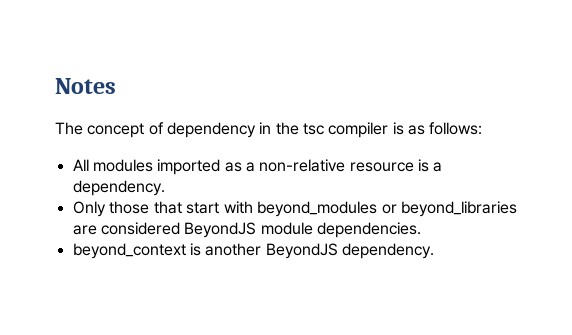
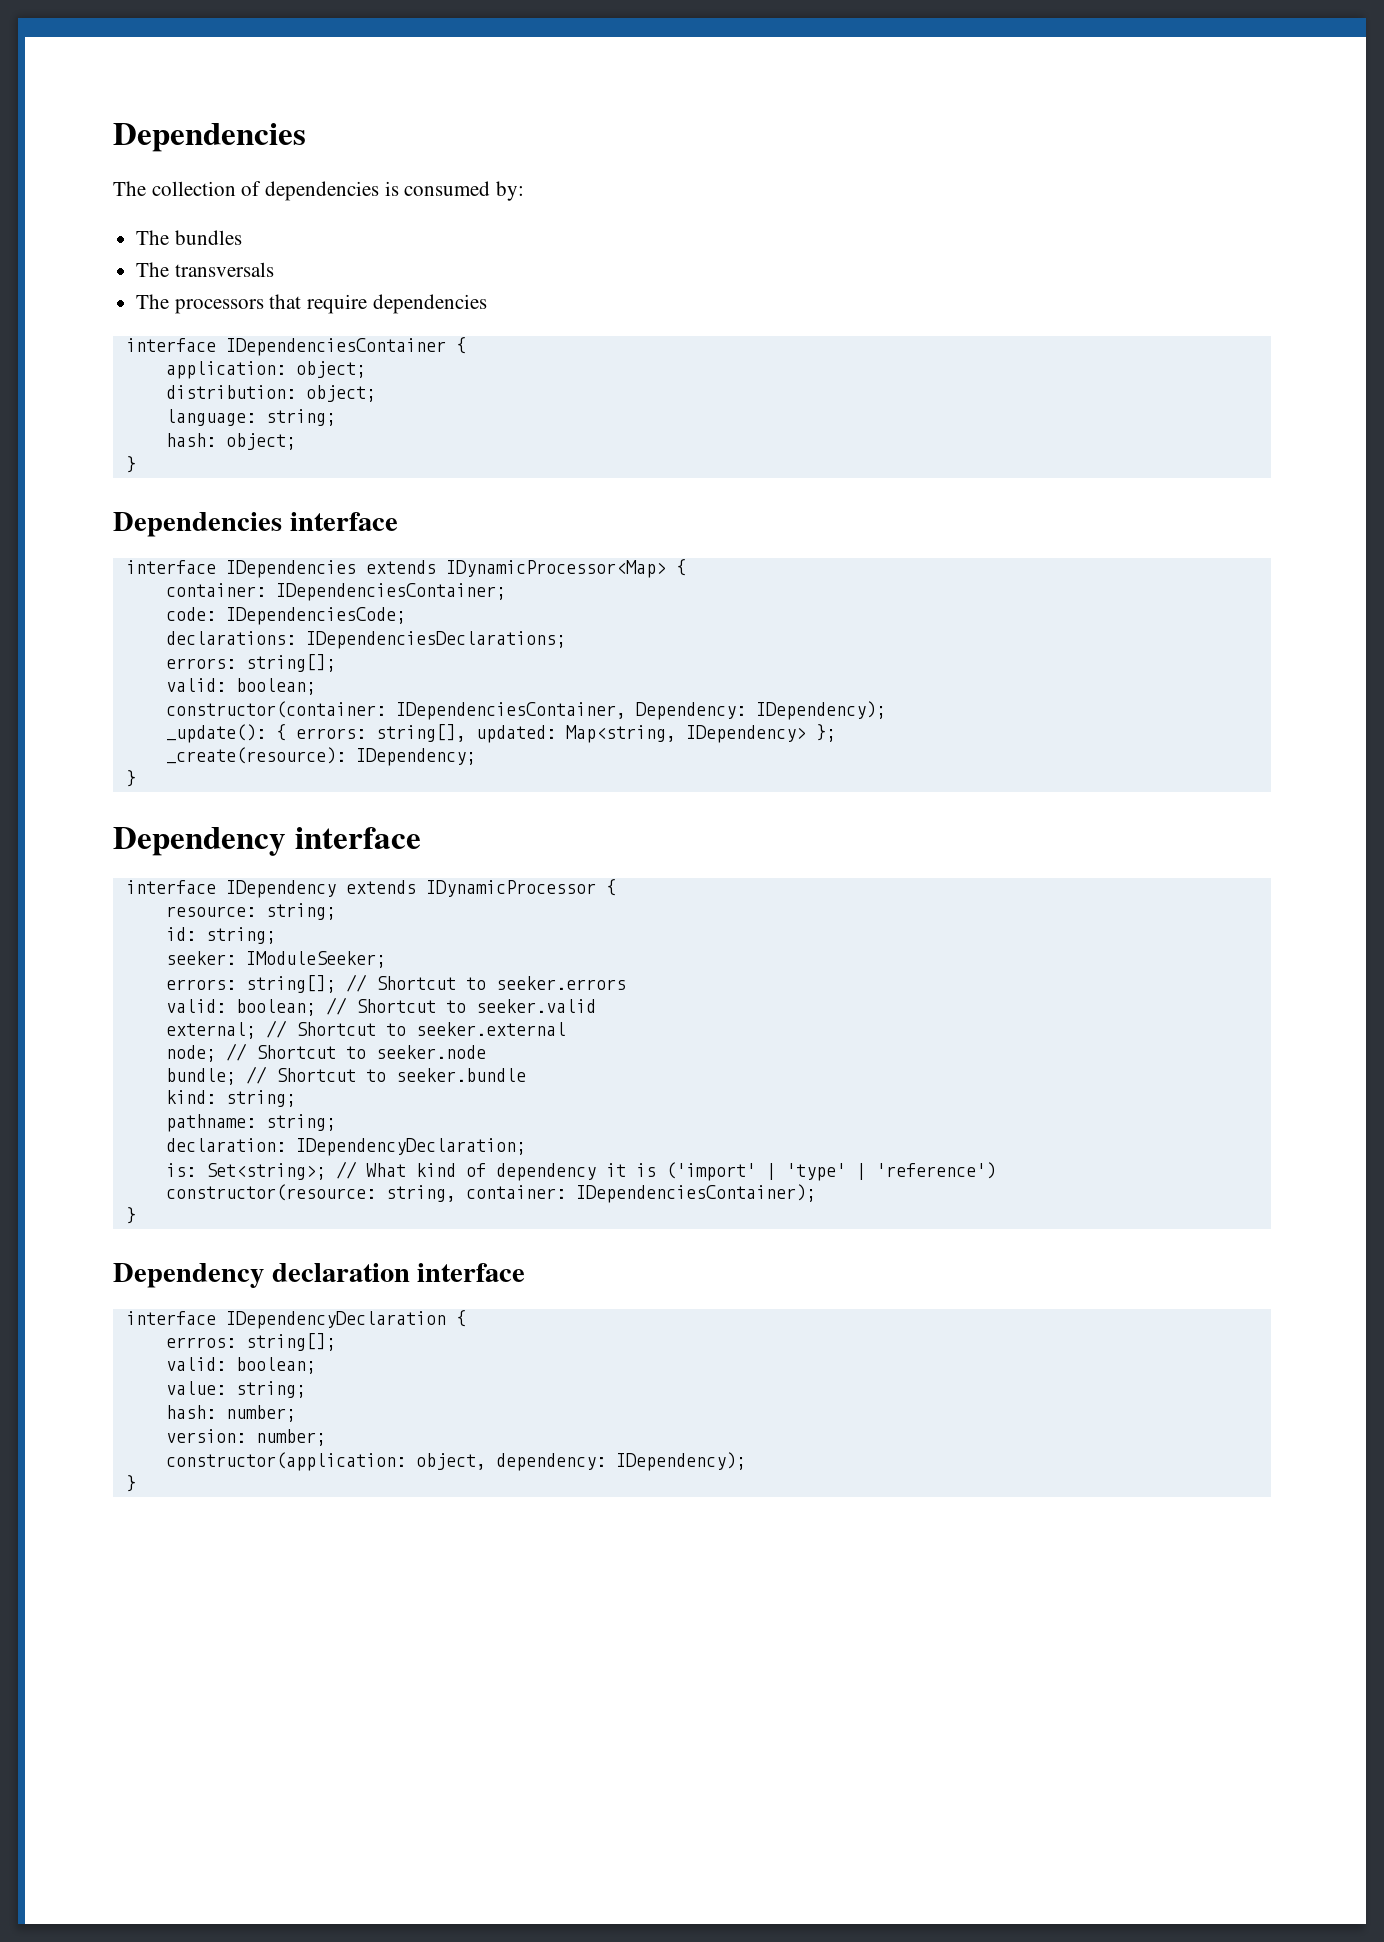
[55,78,116,94] [55,122,483,138] [72,159,443,175] [72,180,165,196] [72,201,517,217] [72,222,421,238] [72,243,434,259] Notes // The concept of dependency in the tsc compiler is as follows: // All modules imported as a non-relative resource is a dependency. // Only those that start with beyond_modules or beyond_libraries are considered BeyondJS module dependencies. // beyond_context is another BeyondJS dependency. -> [113,123,306,152] [113,181,525,201] [136,230,242,245] [136,262,274,277] [136,294,487,314] [125,337,466,356] [165,361,366,379] [165,385,376,402] [165,409,336,426] [165,433,296,450] [125,456,136,473] [113,512,398,537] [125,559,686,578] [165,583,506,601] [165,607,406,625] [165,631,566,649] [165,654,336,672] [165,678,316,695] [165,701,886,720] [165,724,836,743] [165,747,476,766] [125,770,136,787] [113,827,421,856] [125,879,616,898] [165,903,336,920] [165,927,276,944] [165,951,386,968] [165,974,626,993] [165,997,596,1016] [165,1020,566,1039] [165,1043,486,1062] [165,1066,526,1085] [165,1090,296,1107] [165,1114,336,1132] [165,1138,526,1156] [165,1161,996,1181] [165,1184,816,1203] [125,1207,136,1224] [113,1263,526,1288] [125,1310,466,1329] [165,1333,336,1351] [165,1357,316,1374] [165,1381,306,1398] [165,1405,296,1422] [165,1429,326,1446] [165,1452,746,1471] [125,1475,136,1492] Dependencies // The collection of dependencies is consumed by: // The bundles // The transversals // The processors that require dependencies // interface IDependenciesContainer { // application: object; // distribution: object; // language: string; // hash: object; // } // Dependencies interface // interface IDependencies extends IDynamicProcessor<Map> { // container: IDependenciesContainer; // code: IDependenciesCode; // declarations: IDependenciesDeclarations; // errors: string[]; // valid: boolean; // constructor(container: IDependenciesContainer, Dependency: IDependency); // _update(): { errors: string[], updated: Map<string, IDependency> }; // _create(resource): IDependency; // } // Dependency interface // interface IDependency extends IDynamicProcessor { // resource: string; // id: string; // seeker: IModuleSeeker; // errors: string[]; // Shortcut to seeker.errors // valid: boolean; // Shortcut to seeker.valid // external; // Shortcut to seeker.external // node; // Shortcut to seeker.node // bundle; // Shortcut to seeker.bundle // kind: string; // pathname: string; // declaration: IDependencyDeclaration; // is: Set<string>; // What kind of dependency it is ('import' | 'type' | 'reference') // constructor(resource: string, container: IDependenciesContainer); // } // Dependency declaration interface // interface IDependencyDeclaration { // errros: string[]; // valid: boolean; // value: string; // hash: number; // version: number; // constructor(application: object, dependency: IDependency); // }

